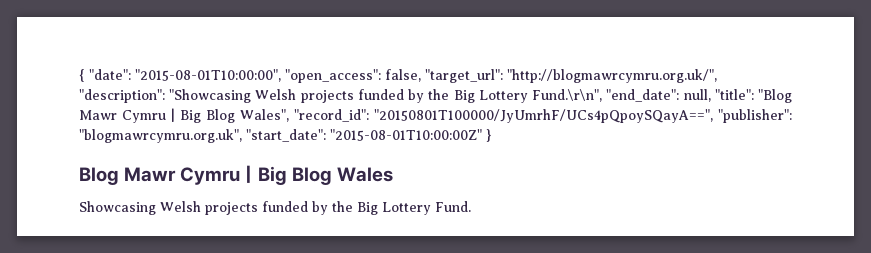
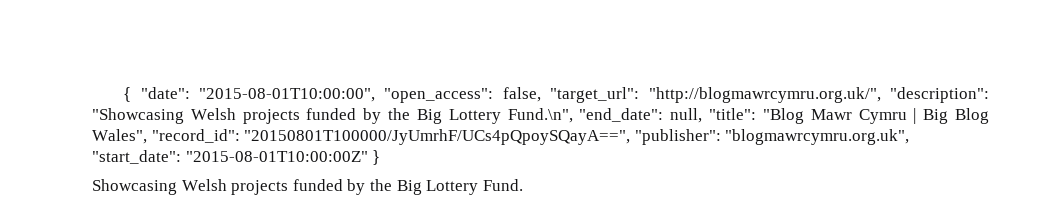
[532,89,603,102] Fund.\r\n", -> [507,108,573,123] Fund.\n",
[79,165,393,185] // Blog Mawr Cymru | Big Blog Wales -> (381, 157) none

